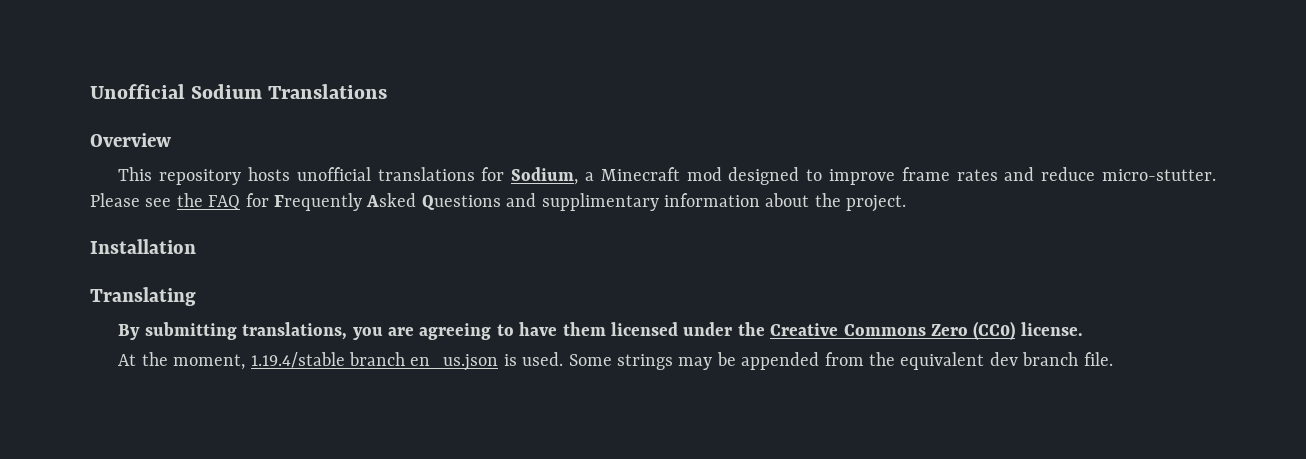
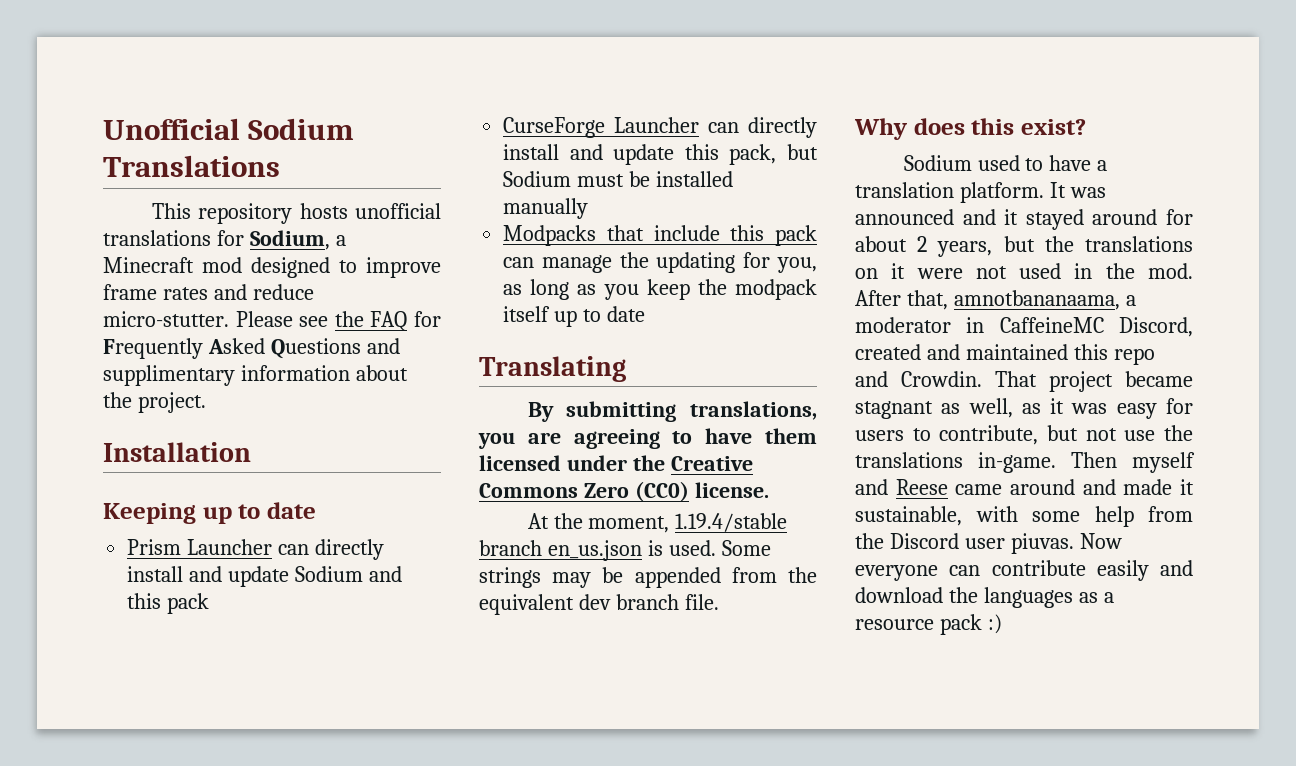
[90,133,171,147] // Overview -> (280, 166) none
(196, 246) none -> [103,502,316,524] [127,539,385,560] [127,566,402,587] [127,593,210,614] [503,117,817,138] [503,144,818,165] [503,171,734,187] [503,198,589,219] [503,225,817,246] [503,252,817,273] [503,279,817,300] [503,306,646,327] // Keeping up to date // Prism Launcher can directly install and update Sodium and this pack // CurseForge Launcher can directly install and update this pack, but Sodium must be installed manually // Modpacks that include this pack can manage the updating for you, as long as you keep the modpack itself up to date
(1113, 359) none -> [854,118,1086,140] [903,155,1108,171] [855,182,1106,203] [855,209,1193,230] [855,236,1193,257] [855,263,1193,279] [855,290,1136,310] [855,317,1193,337] [855,344,1155,365] [855,371,1193,392] [855,398,1193,419] [855,425,1193,445] [855,452,1195,473] [855,479,1194,495] [855,506,1193,527] [855,533,1122,554] [855,560,1193,581] [855,587,1114,608] [855,614,1002,635] // Why does this exist? // Sodium used to have a translation platform. It was announced and it stayed around for about 2 years, but the translations on it were not used in the mod. After that, amnotbananaama, a moderator in CaffeineMC Discord, created and maintained this repo and Crowdin. That project became stagnant as well, as it was easy for users to contribute, but not use the translations in-game. Then myself and Reese came around and made it sustainable, with some help from the Discord user piuvas. Now everyone can contribute easily and download the languages as a resource pack :)

